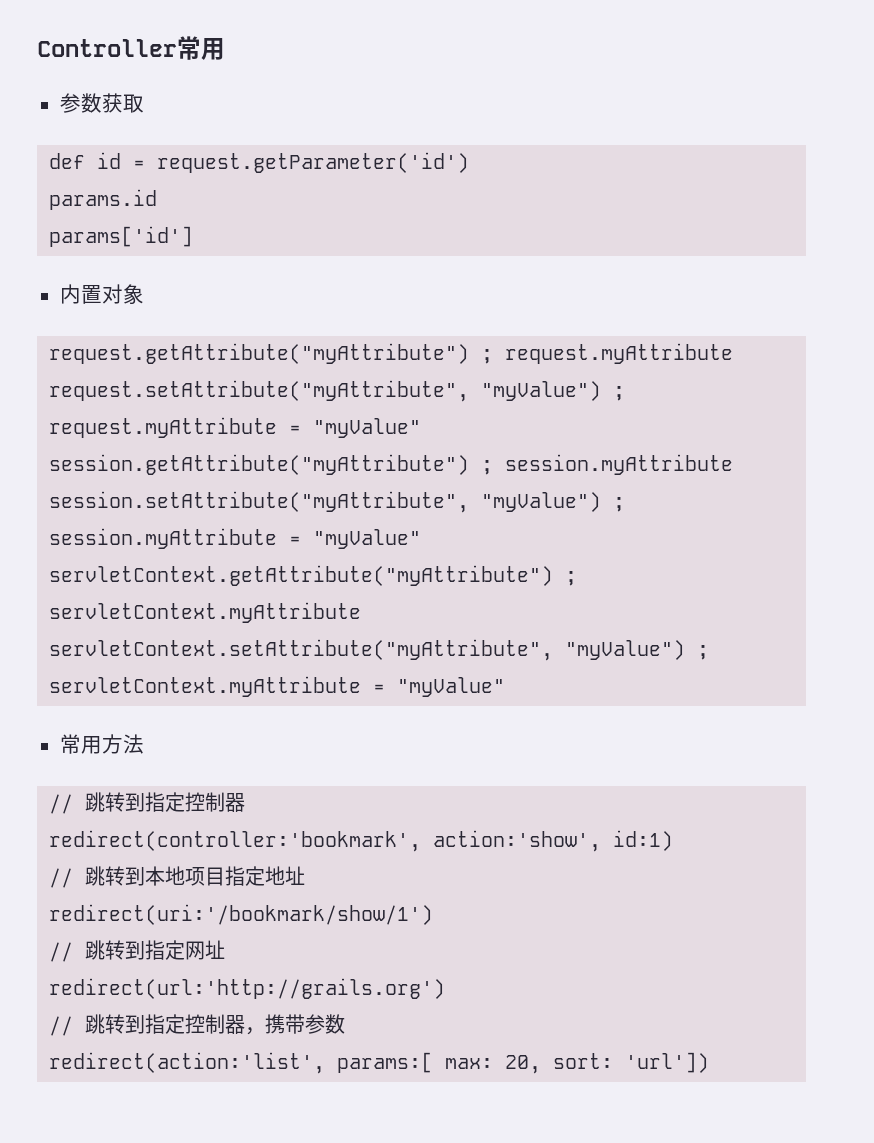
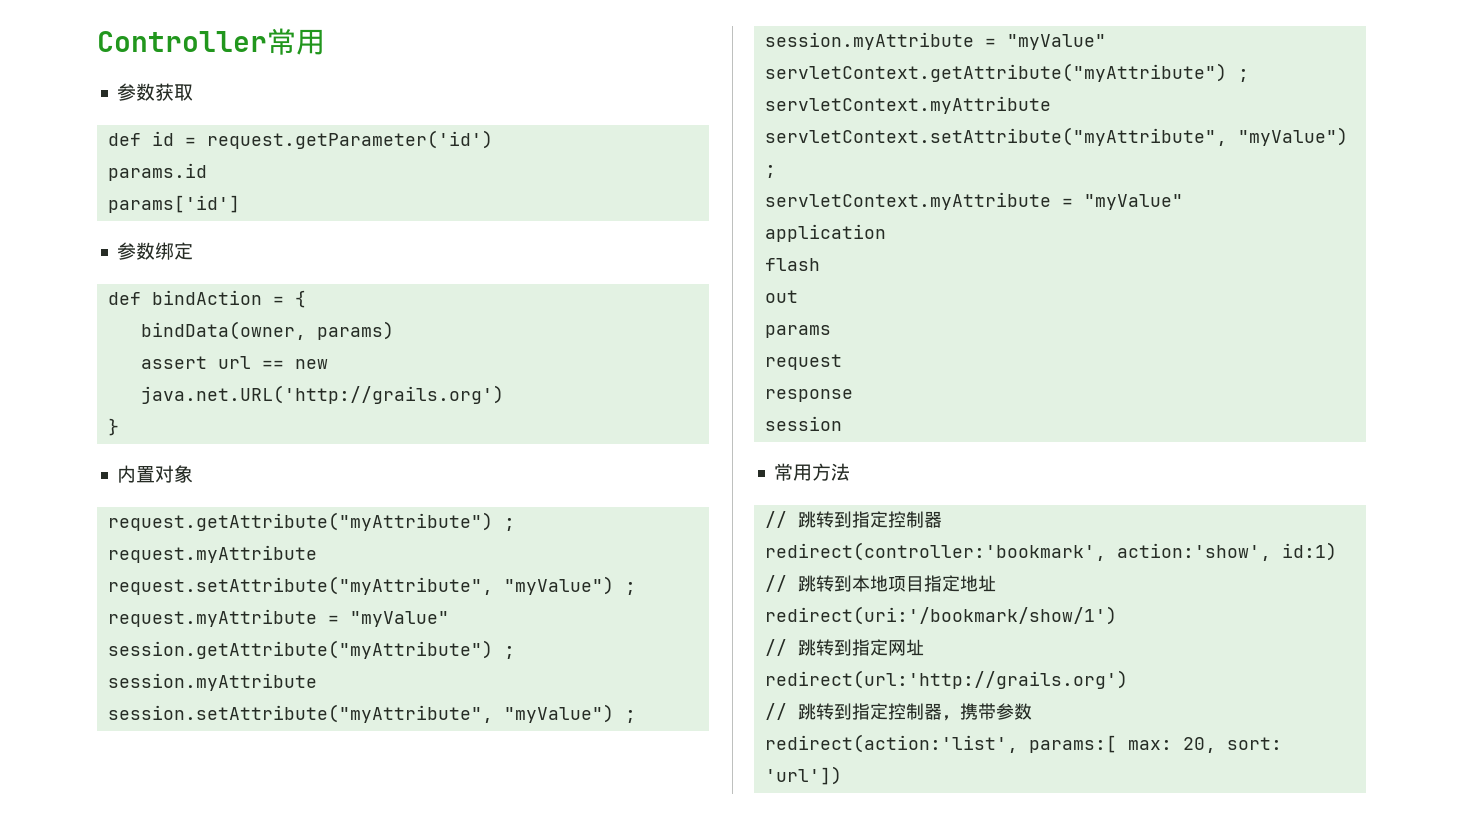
(194, 236) none -> [117,242,194,260] [108,290,307,308] [141,321,395,340] [141,356,329,369] [141,385,505,404] [108,418,120,436] // 参数绑定 // def bindAction = { // bindData(owner, params) // assert url == new java.net.URL('http://grails.org') // }
(506, 687) none -> [765,224,887,242] [765,258,821,271] [765,290,799,303] [765,325,832,338] [765,354,843,370] [765,389,854,402] [765,416,843,431] // application // flash // out // params // request // response // session

